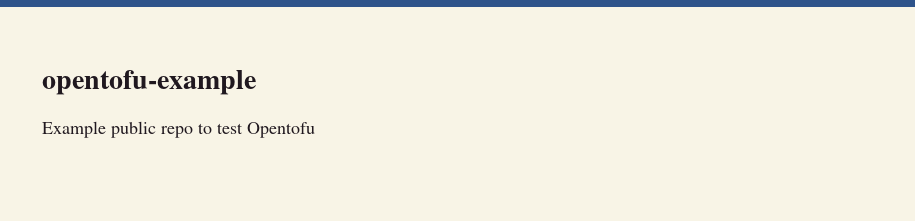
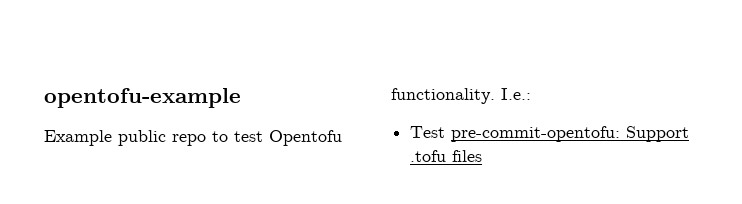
(315, 130) none -> [391,88,531,104] [410,126,690,142] [410,150,483,162] functionality. I.e.: // Test pre-commit-opentofu: Support .tofu files

